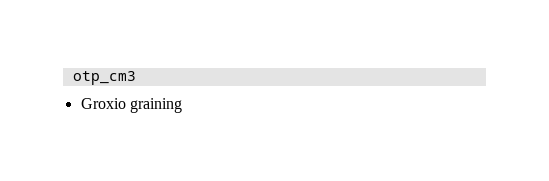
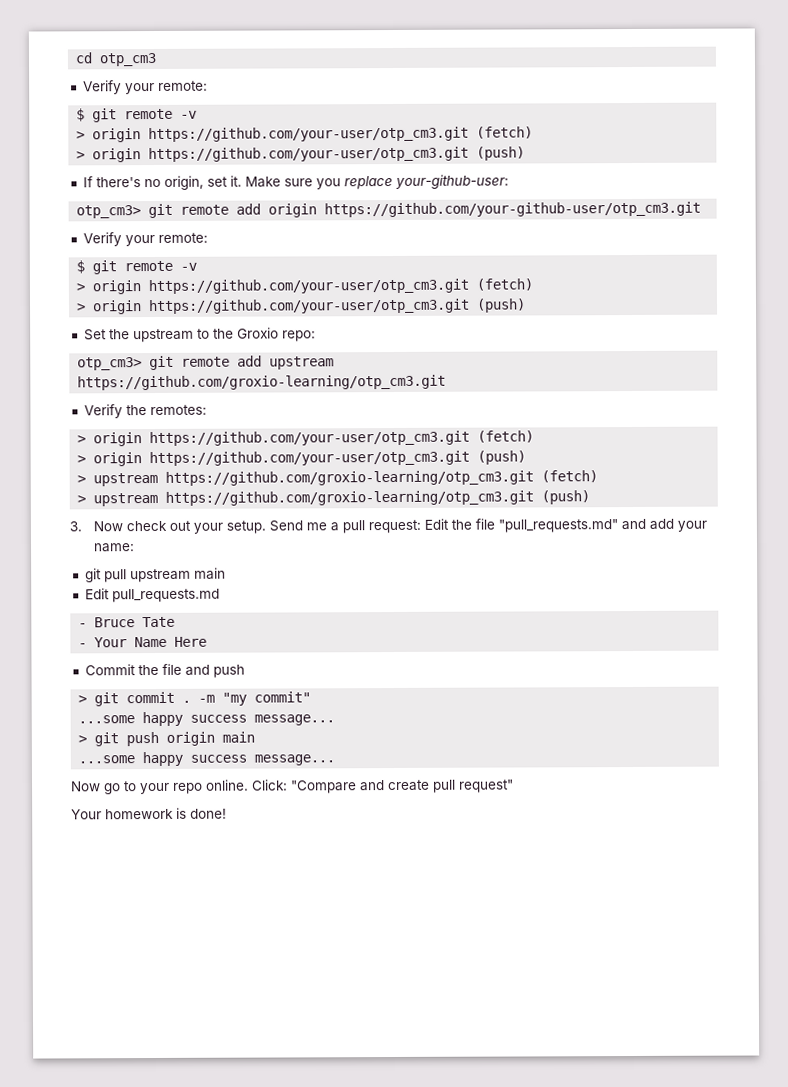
(72, 78) none -> [75,52,93,64] cd
[80,98,182,113] Groxio graining -> [82,80,208,95] [76,108,198,123] [76,126,534,143] [76,146,526,163] [82,174,509,190] [76,201,702,219] [82,232,208,247] [76,260,198,275] [76,278,534,295] [76,298,527,315] [83,327,316,343] [77,355,335,371] [77,374,447,391] [83,404,207,419] [77,430,535,447] [77,450,527,467] [77,470,599,487] [77,490,591,507] [69,518,708,534] [93,543,136,553] [84,567,226,583] [84,588,220,603] [78,616,176,628] [78,636,208,648] [84,663,245,678] [78,691,312,707] [78,711,336,727] [78,731,256,747] [78,751,336,767] [70,779,514,795] [71,807,227,820] Verify your remote: // $ git remote -v // > origin https://github.com/your-user/otp_cm3.git (fetch) // > origin https://github.com/your-user/otp_cm3.git (push) // If there's no origin, set it. Make sure you replace your-github-user: // otp_cm3> git remote add origin https://github.com/your-github-user/otp_cm3.git // Verify your remote: // $ git remote -v // > origin https://github.com/your-user/otp_cm3.git (fetch) // > origin https://github.com/your-user/otp_cm3.git (push) // Set the upstream to the Groxio repo: // otp_cm3> git remote add upstream https://github.com/groxio-learning/otp_cm3.git // Verify the remotes: // > origin https://github.com/your-user/otp_cm3.git (fetch) // > origin https://github.com/your-user/otp_cm3.git (push) // > upstream https://github.com/groxio-learning/otp_cm3.git (fetch) // > upstream https://github.com/groxio-learning/otp_cm3.git (push) // 3. Now check out your setup. Send me a pull request: Edit the file "pull_requests.md" and add your name: // git pull upstream main // Edit pull_requests.md // - Bruce Tate // - Your Name Here // Commit the file and push // > git commit . -m "my commit" // ...some happy success message... // > git push origin main // ...some happy success message... // Now go to your repo online. Click: "Compare and create pull request" // Your homework is done!

